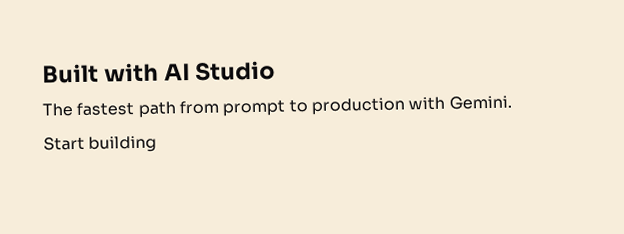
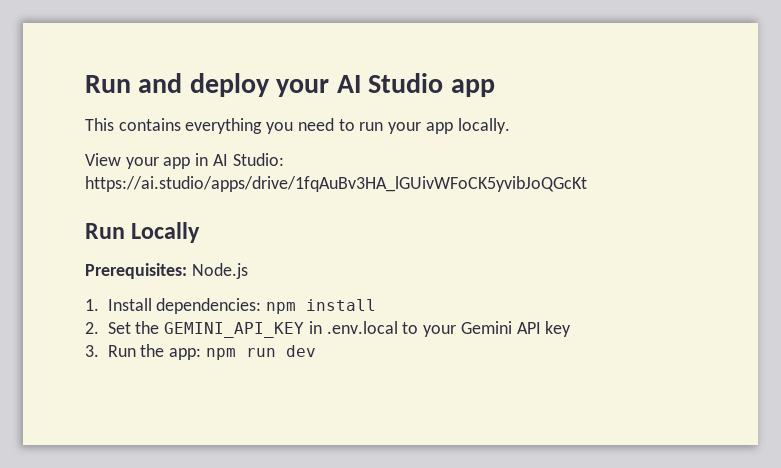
[42,60,276,84] [42,95,512,118] [43,135,158,153] Built with AI Studio // The fastest path from prompt to production with Gemini. // Start building -> [85,73,495,97] [85,118,510,134] [85,153,284,169] [85,176,587,192] [85,222,201,243] [85,263,248,279] [85,298,377,314] [85,321,572,338] [85,344,316,360] Run and deploy your AI Studio app // This contains everything you need to run your app locally. // View your app in AI Studio: https://ai.studio/apps/drive/1fqAuBv3HA_lGUivWFoCK5yvibJoQGcKt // Run Locally // Prerequisites: Node.js // 1. Install dependencies: npm install // 2. Set the GEMINI_API_KEY in .env.local to your Gemini API key // 3. Run the app: npm run dev

